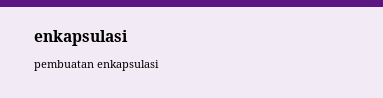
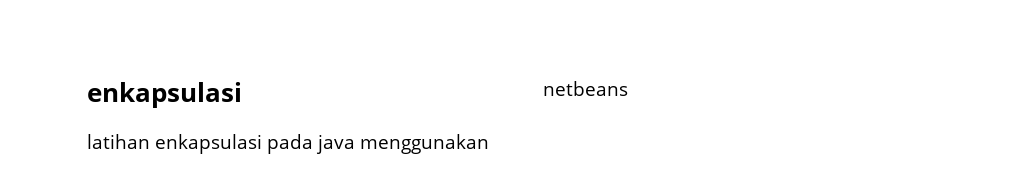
[34,60,159,71] pembuatan enkapsulasi -> [87,134,489,154] [543,81,628,96] latihan enkapsulasi pada java menggunakan netbeans

